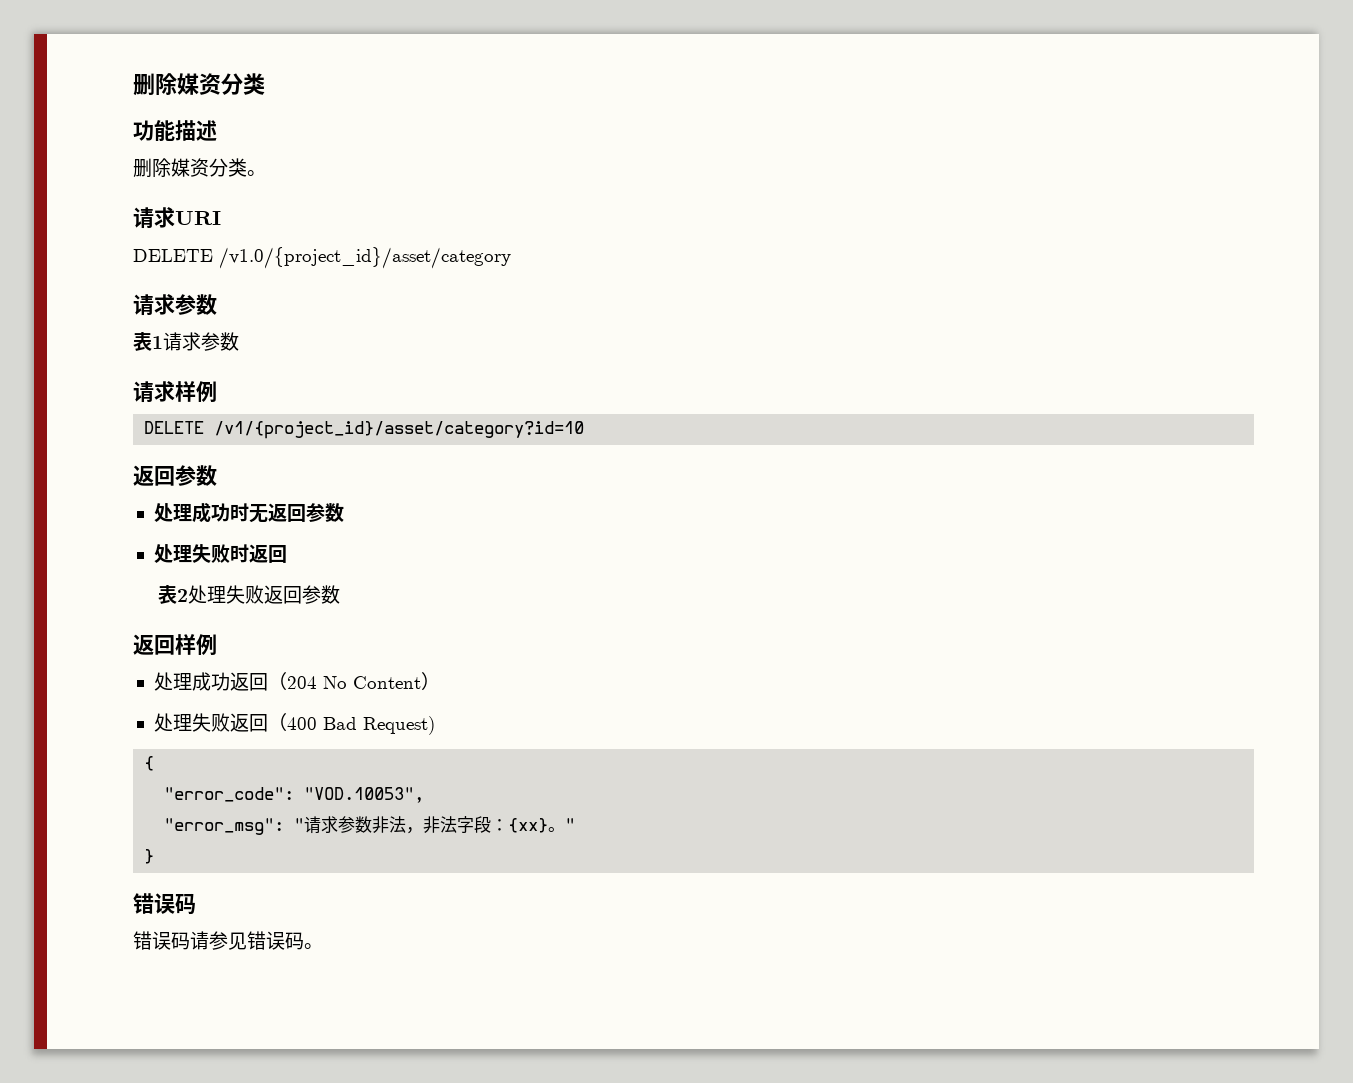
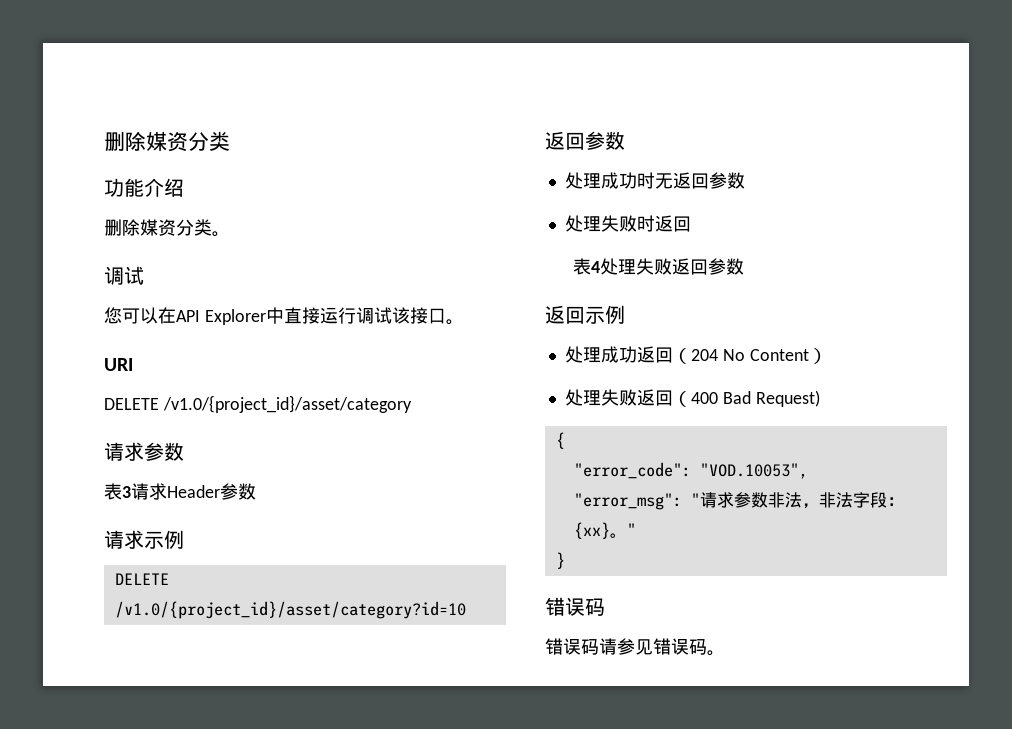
[175,120,217,141] 描述 -> [144,178,184,197] 介绍
[133,207,175,229] 请求 -> [104,266,144,285] [104,307,464,325] 调试 // 您可以在API Explorer中直接运行调试该接口。 //
[152,332,201,351] 1请求 -> [122,483,220,500] 3请求Header
[175,381,196,402] 样 -> [144,531,164,549] 示
[214,421,585,439] /v1/{project_id}/asset/category?id=10 -> [114,601,466,619] /v1.0/{project_id}/asset/category?id=10
[176,589,188,602] 2 -> [590,261,600,273] 4
[175,634,196,655] 样 -> [585,306,605,324] 示

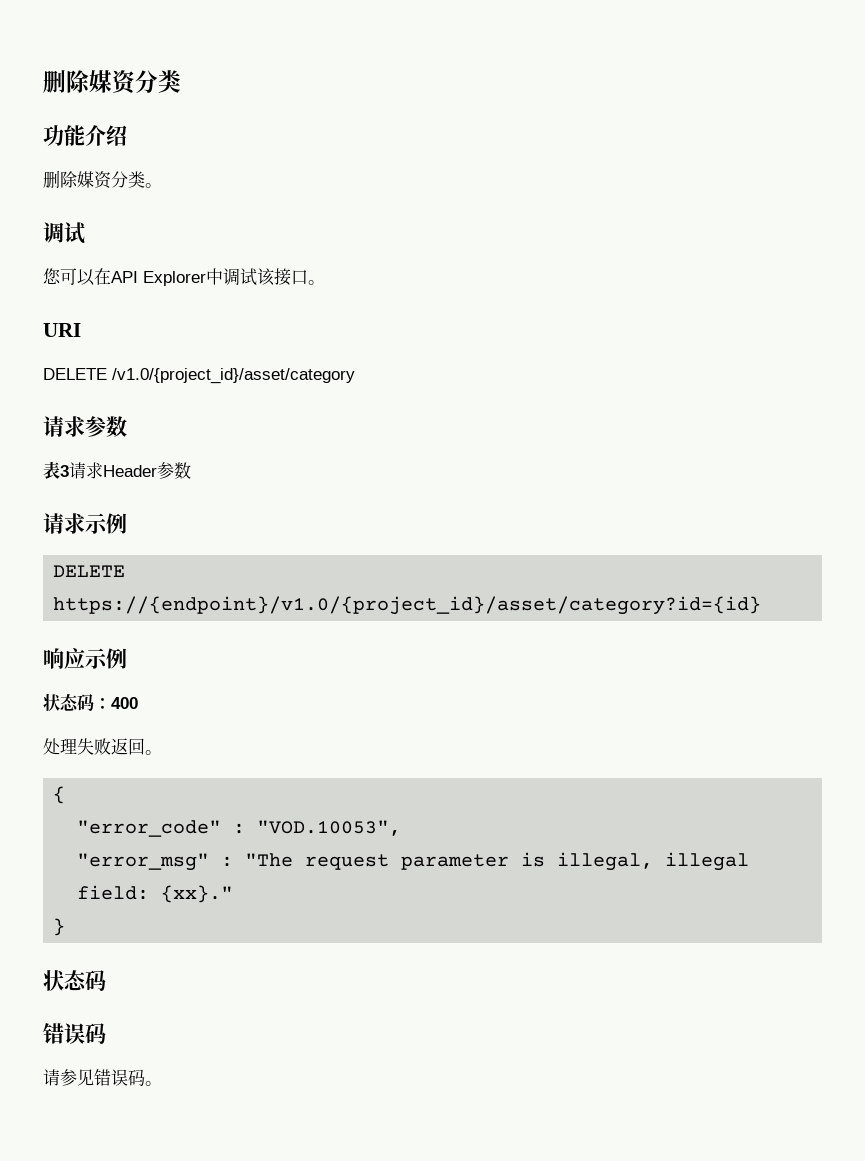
[283,307,356,324] 直接运行 -> (223, 276) none
[114,601,466,619] [545,131,625,150] [564,172,745,189] [564,215,691,232] [572,258,744,275] [545,305,625,324] [564,346,827,364] [564,389,820,407] /v1.0/{project_id}/asset/category?id=10 // 返回参数 // 处理成功时无返回参数 // 处理失败时返回 // 表4处理失败返回参数 // 返回示例 // 处理成功返回（204 No Content） // 处理失败返回（400 Bad Request) -> [53,596,762,615] [43,648,127,669] [43,693,138,711] [43,738,162,755] https://{endpoint}/v1.0/{project_id}/asset/category?id={id} // 响应示例 // 状态码：400 // 处理失败返回。
[573,462,691,479] "error_code": -> [77,820,246,837] "error_code" :
[573,492,904,510] [573,522,636,539] "error_msg": "请求参数非法，非法字段：{xx}。" -> [77,852,750,871] [77,885,234,903] "error_msg" : "The request parameter is illegal, illegal field: {xx}."
(565, 560) none -> [43,970,106,991] // 状态码
[545,638,599,655] 错误码 -> (106, 1033) none

